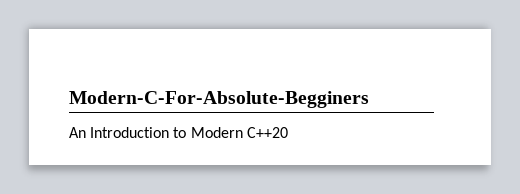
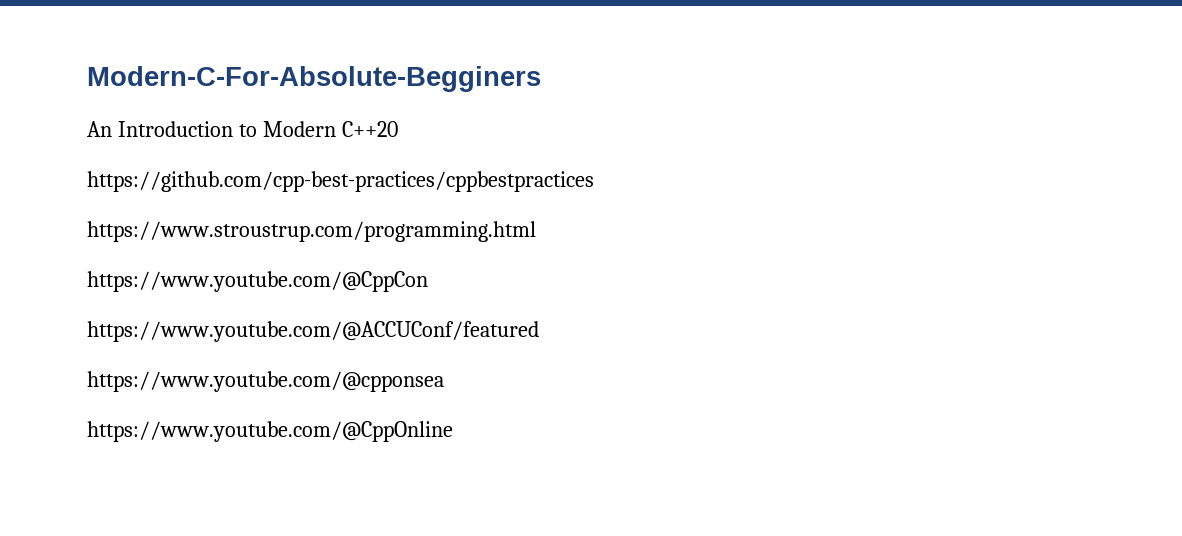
(288, 132) none -> [87,171,594,192] [87,221,536,242] [87,271,428,292] [87,321,539,342] [87,371,444,392] [87,421,453,442] // https://github.com/cpp-best-practices/cppbestpractices // https://www.stroustrup.com/programming.html // https://www.youtube.com/@CppCon // https://www.youtube.com/@ACCUConf/featured // https://www.youtube.com/@cpponsea // https://www.youtube.com/@CppOnline

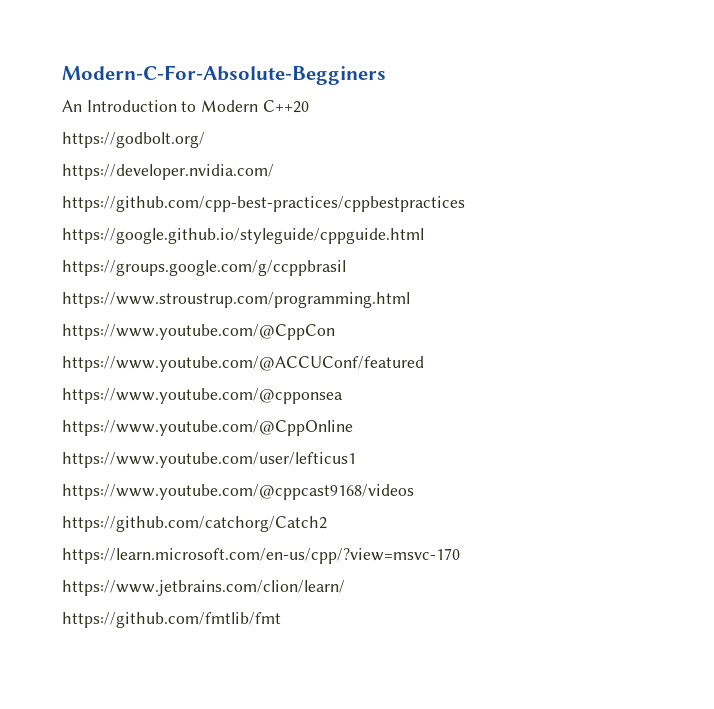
(398, 129) none -> [62,132,205,148] [62,164,274,180] // https://godbolt.org/ // https://developer.nvidia.com/
(594, 181) none -> [62,228,424,244] [62,260,346,276] // https://google.github.io/styleguide/cppguide.html // https://groups.google.com/g/ccppbrasil
(453, 431) none -> [62,452,356,468] [62,484,414,500] [62,516,327,532] [62,548,460,564] [62,580,345,596] [62,612,281,628] // https://www.youtube.com/user/lefticus1 // https://www.youtube.com/@cppcast9168/videos // https://github.com/catchorg/Catch2 // https://learn.microsoft.com/en-us/cpp/?view=msvc-170 // https://www.jetbrains.com/clion/learn/ // https://github.com/fmtlib/fmt

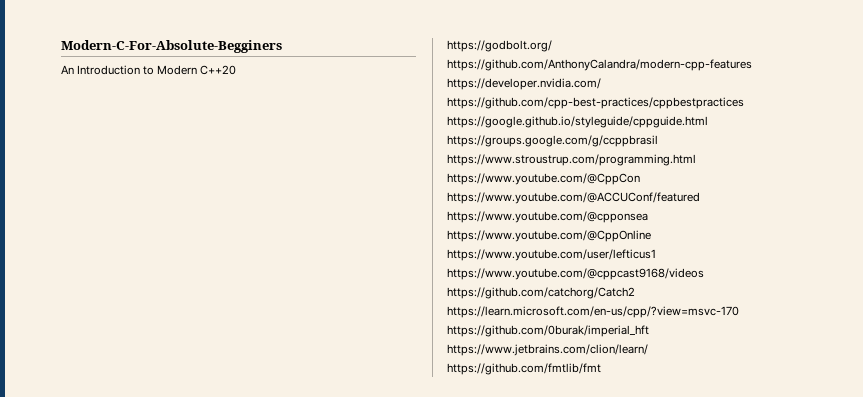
(205, 140) none -> [447,59,752,71] // https://github.com/AnthonyCalandra/modern-cpp-features
(460, 556) none -> [447,325,649,337] // https://github.com/0burak/imperial_hft

